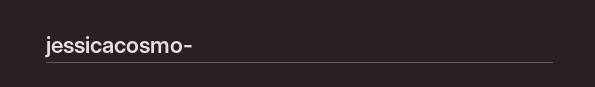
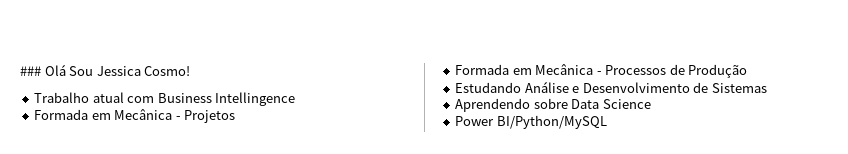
[45,36,193,58] jessicacosmo- -> [20,64,191,76] [34,92,296,106] [34,109,236,123] [455,64,748,78] [455,81,767,93] [455,98,651,112] [455,115,607,129] ### Olá Sou Jessica Cosmo! // Trabalho atual com Business Intellingence // Formada em Mecânica - Projetos // Formada em Mecânica - Processos de Produção // Estudando Análise e Desenvolvimento de Sistemas // Aprendendo sobre Data Science // Power BI/Python/MySQL

